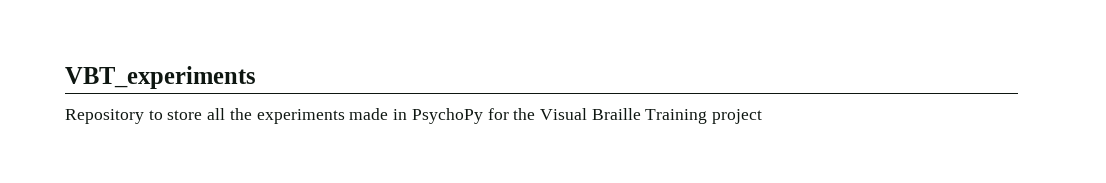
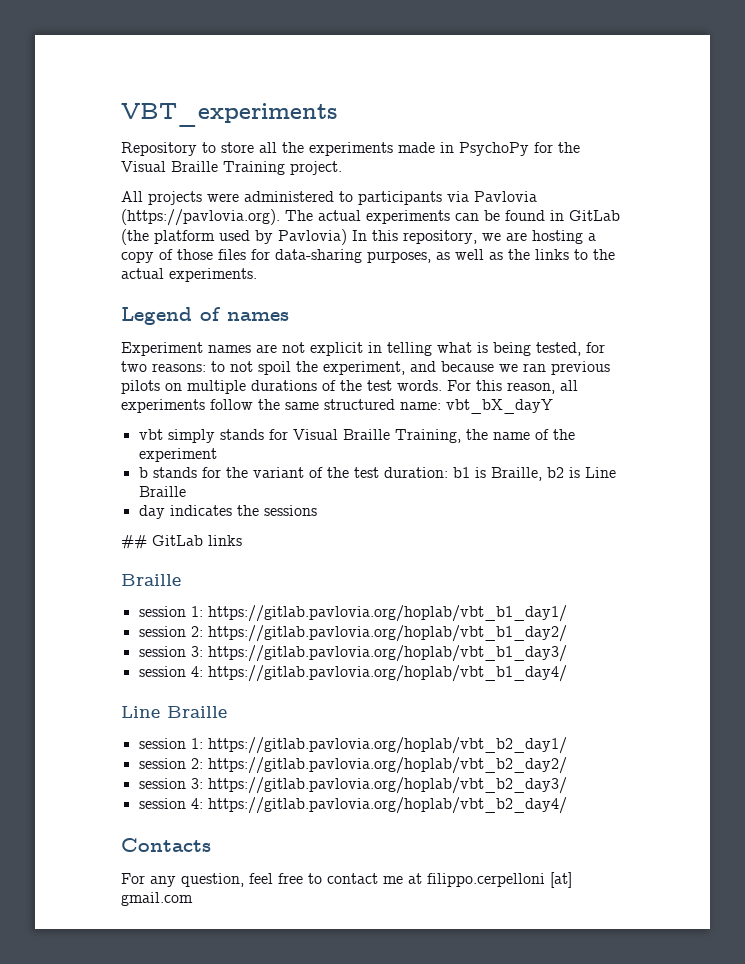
[712,109,763,124] project -> [290,161,342,175] [121,191,537,205] [121,209,620,226] [121,229,596,245] [121,249,615,263] [121,268,257,282] [121,307,289,325] [121,342,605,356] [121,361,610,375] [121,380,578,394] [121,399,553,414] [138,429,575,443] [138,448,217,462] [138,467,616,481] [138,486,186,497] [138,505,317,519] [121,535,242,549] [121,574,181,586] [138,605,567,622] [138,625,567,642] [138,645,567,662] [138,665,567,682] [121,706,227,718] [138,737,567,754] [138,757,567,774] [138,777,567,794] [138,797,567,814] [121,838,211,852] [121,872,572,888] [121,892,193,906] project. // All projects were administered to participants via Pavlovia (https://pavlovia.org). The actual experiments can be found in GitLab (the platform used by Pavlovia) In this repository, we are hosting a copy of those files for data-sharing purposes, as well as the links to the actual experiments. // Legend of names // Experiment names are not explicit in telling what is being tested, for two reasons: to not spoil the experiment, and because we ran previous pilots on multiple durations of the test words. For this reason, all experiments follow the same structured name: vbt_bX_dayY // vbt simply stands for Visual Braille Training, the name of the experiment // b stands for the variant of the test duration: b1 is Braille, b2 is Line Braille // day indicates the sessions // ## GitLab links // Braille // session 1: https://gitlab.pavlovia.org/hoplab/vbt_b1_day1/ // session 2: https://gitlab.pavlovia.org/hoplab/vbt_b1_day2/ // session 3: https://gitlab.pavlovia.org/hoplab/vbt_b1_day3/ // session 4: https://gitlab.pavlovia.org/hoplab/vbt_b1_day4/ // Line Braille // session 1: https://gitlab.pavlovia.org/hoplab/vbt_b2_day1/ // session 2: https://gitlab.pavlovia.org/hoplab/vbt_b2_day2/ // session 3: https://gitlab.pavlovia.org/hoplab/vbt_b2_day3/ // session 4: https://gitlab.pavlovia.org/hoplab/vbt_b2_day4/ // Contacts // For any question, feel free to contact me at filippo.cerpelloni [at] gmail.com

